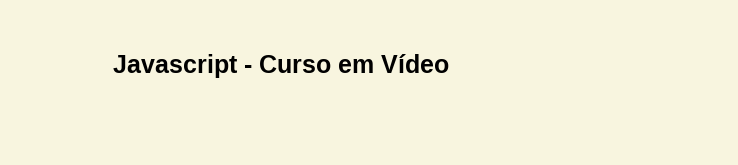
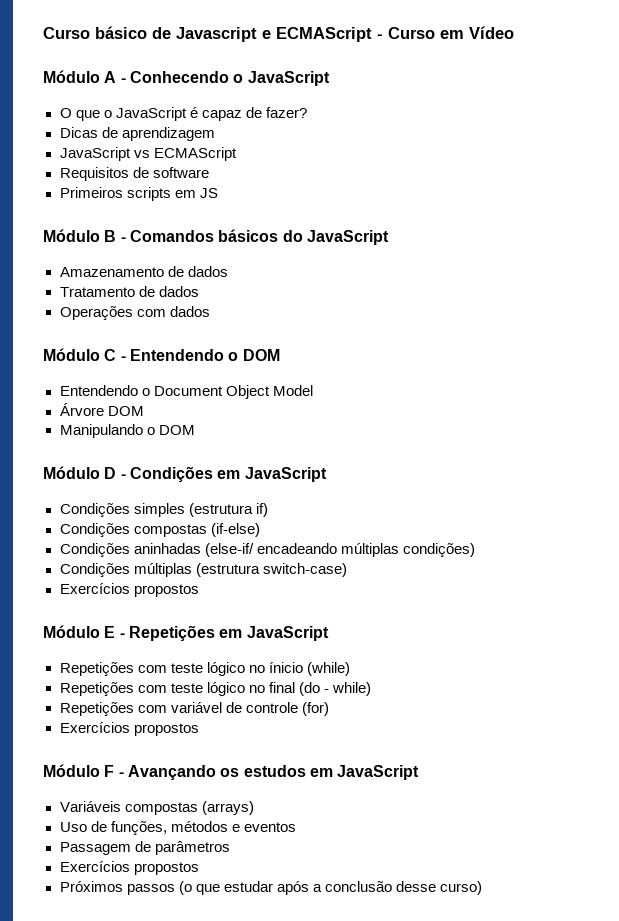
[113,54,449,78] Javascript - Curso em Vídeo -> [43,26,514,42] [43,70,330,86] [59,107,307,121] [59,127,215,141] [59,147,237,161] [59,167,209,181] [59,187,218,201] [43,229,389,245] [59,266,228,277] [59,286,199,297] [59,306,210,320] [43,348,280,361] [59,385,313,399] [59,403,144,416] [59,424,195,438] [43,466,327,482] [59,503,268,517] [59,523,260,537] [59,543,475,557] [59,563,347,577] [59,583,199,597] [43,625,329,641] [59,662,350,676] [59,682,371,696] [59,702,329,716] [59,722,199,736] [43,764,420,780] [59,801,254,815] [59,821,296,835] [59,841,230,855] [59,861,199,875] [59,881,482,895] Curso básico de Javascript e ECMAScript - Curso em Vídeo // Módulo A - Conhecendo o JavaScript // O que o JavaScript é capaz de fazer? // Dicas de aprendizagem // JavaScript vs ECMAScript // Requisitos de software // Primeiros scripts em JS // Módulo B - Comandos básicos do JavaScript // Amazenamento de dados // Tratamento de dados // Operações com dados // Módulo C - Entendendo o DOM // Entendendo o Document Object Model // Árvore DOM // Manipulando o DOM // Módulo D - Condições em JavaScript // Condições simples (estrutura if) // Condições compostas (if-else) // Condições aninhadas (else-if/ encadeando múltiplas condições) // Condições múltiplas (estrutura switch-case) // Exercícios propostos // Módulo E - Repetições em JavaScript // Repetições com teste lógico no ínicio (while) // Repetições com teste lógico no final (do - while) // Repetições com variável de controle (for) // Exercícios propostos // Módulo F - Avançando os estudos em JavaScript // Variáveis compostas (arrays) // Uso de funções, métodos e eventos // Passagem de parâmetros // Exercícios propostos // Próximos passos (o que estudar após a conclusão desse curso)

